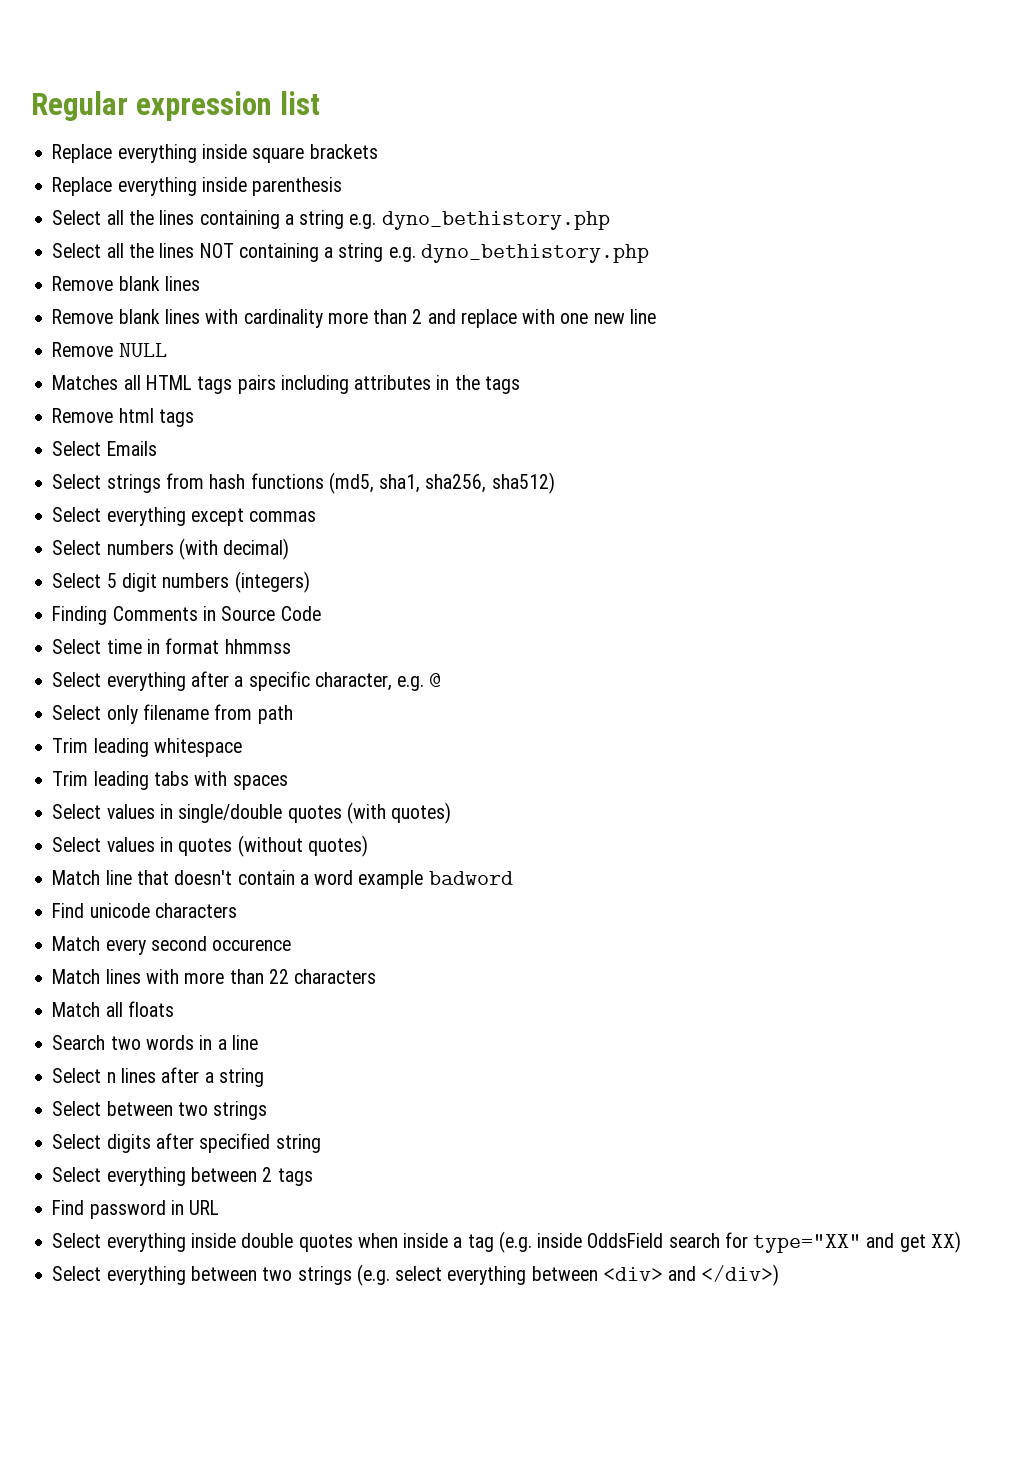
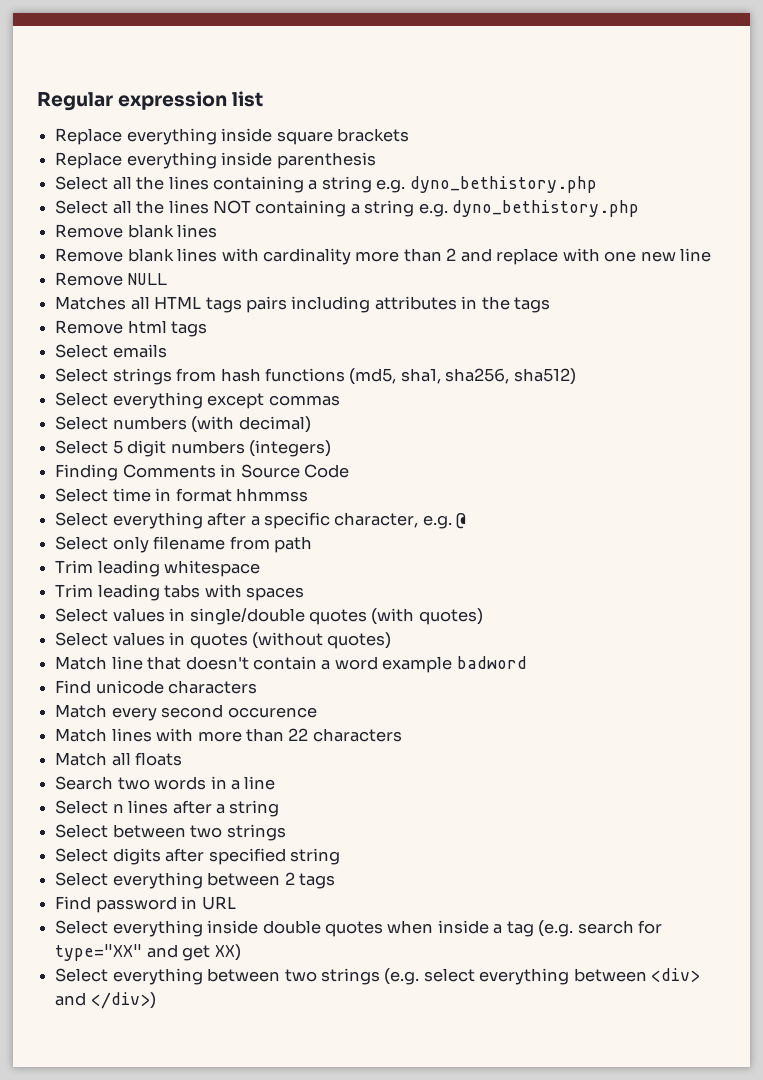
[106,441,157,456] Emails -> [112,344,167,358] emails
[537,1233,664,1248] inside OddsField -> (574, 928) none

